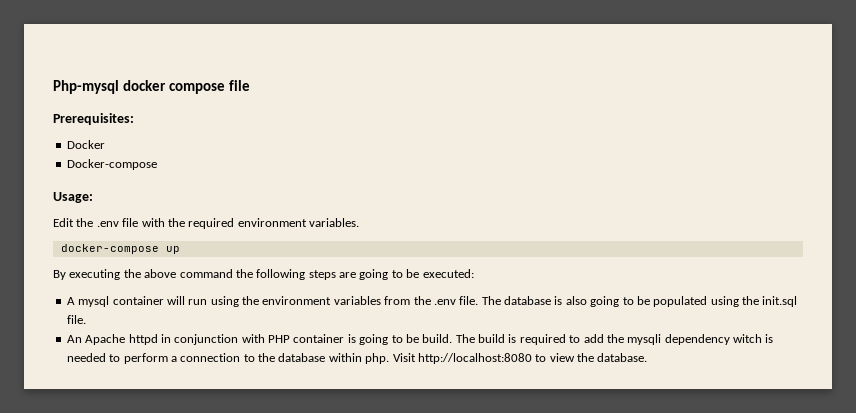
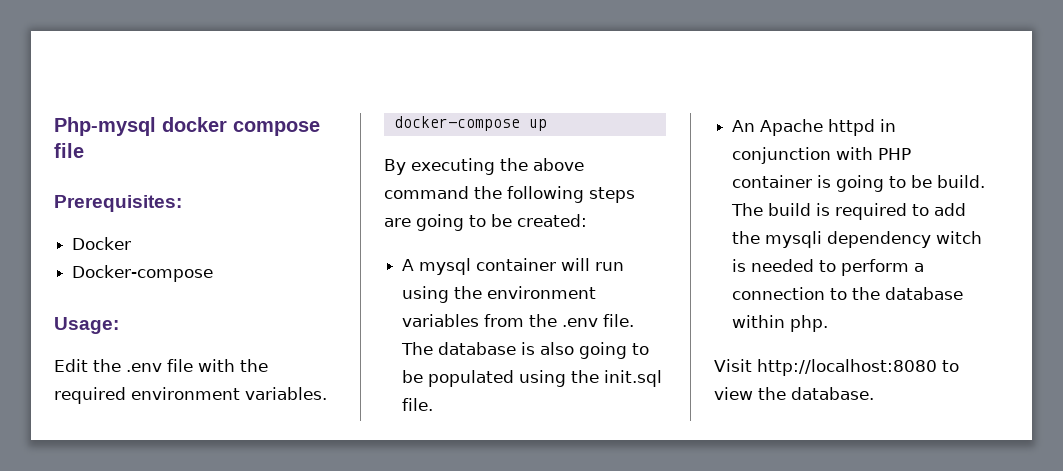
[422,269,474,278] executed: -> [517,214,587,227] created:
(390, 358) none -> (829, 323) //

